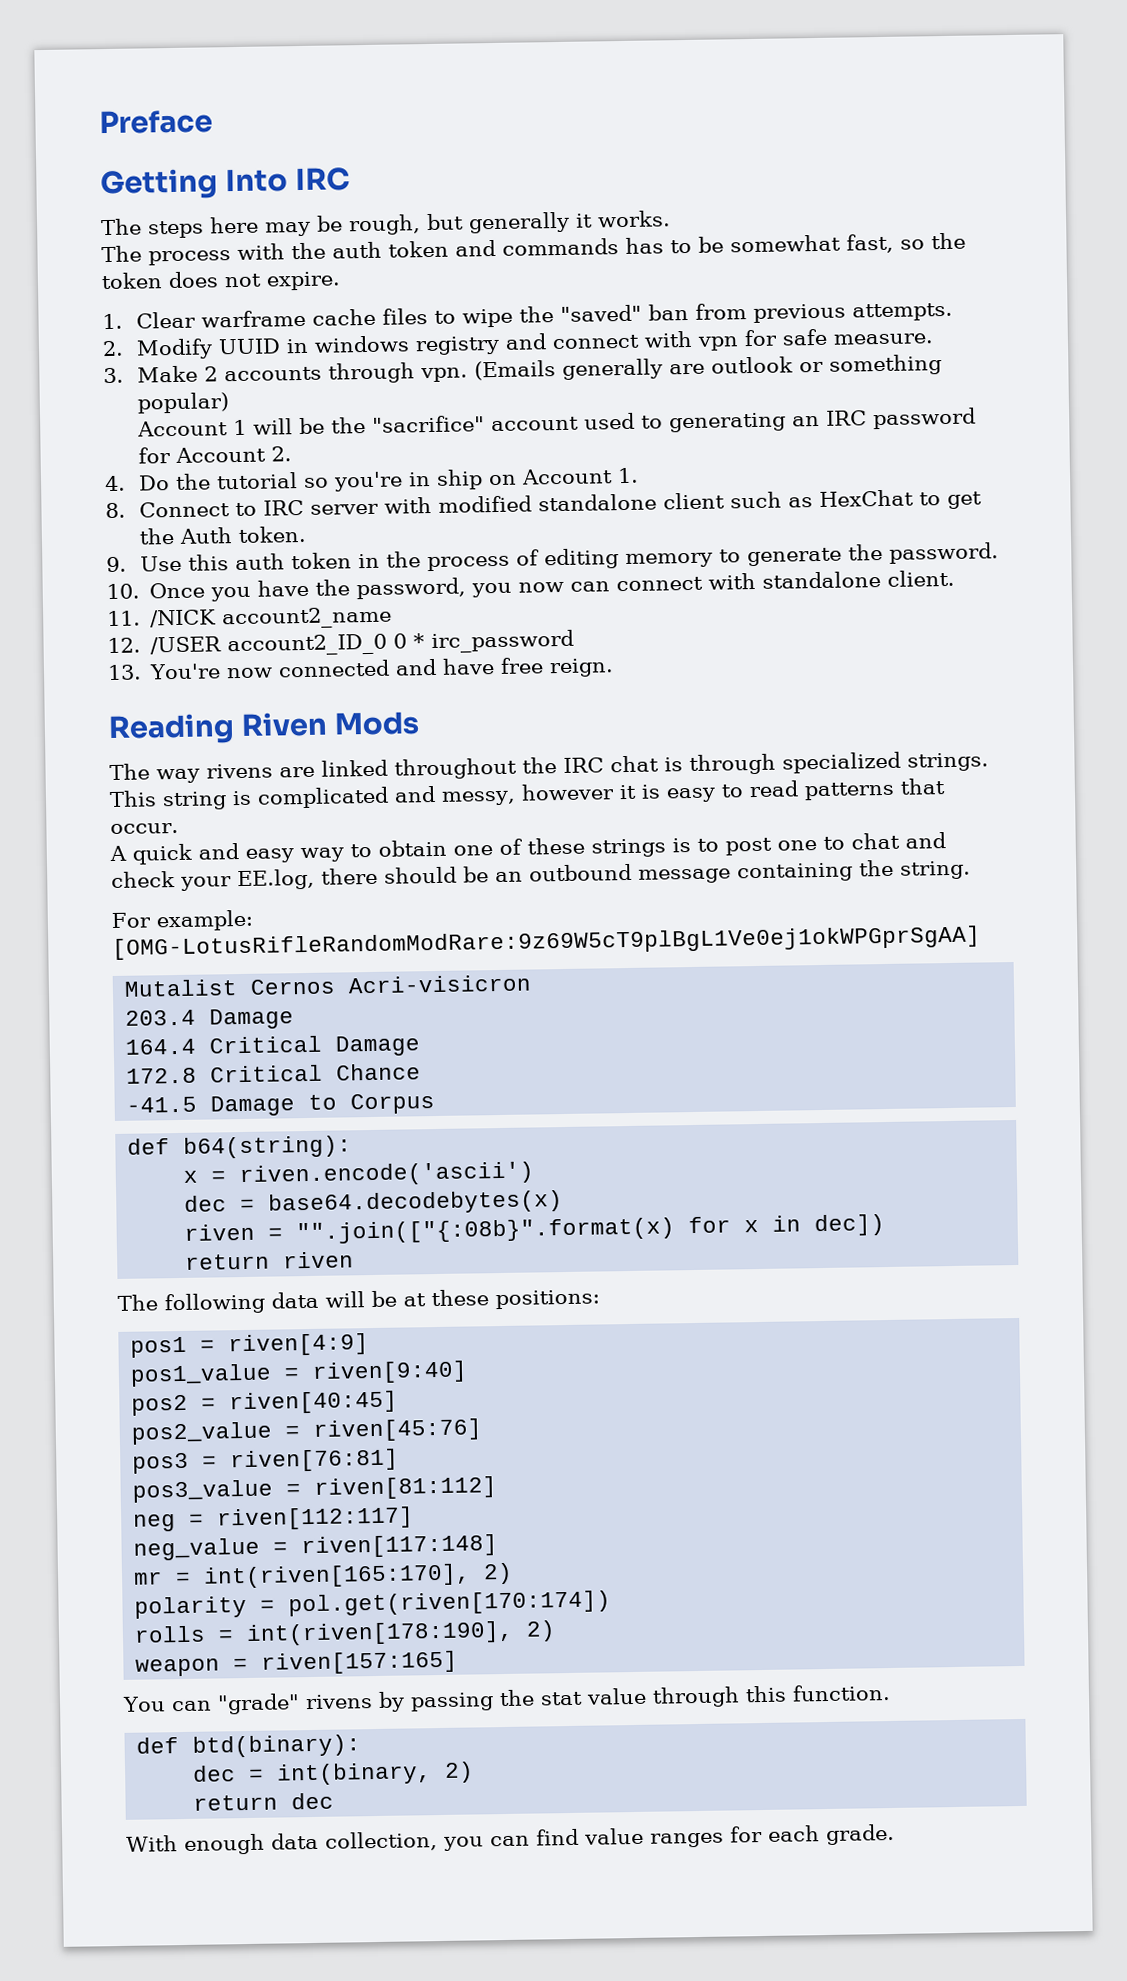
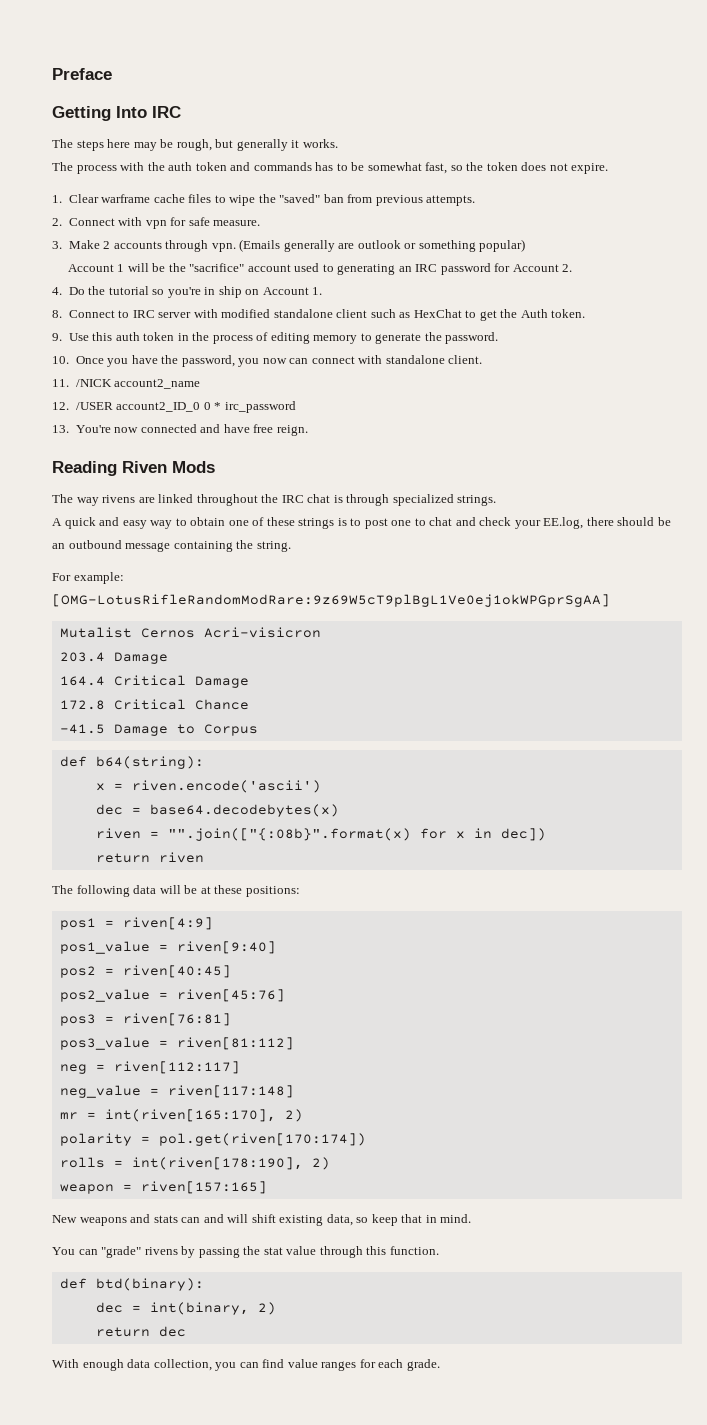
[136,333,641,360] Modify UUID in windows registry and connect -> [68,218,115,226] Connect
[109,778,945,811] [110,822,179,835] This string is complicated and messy, however it is easy to read patterns that occur. -> (497, 500) none
(459, 1662) none -> [52,1214,472,1226] // New weapons and stats can and will shift existing data, so keep that in mind.

